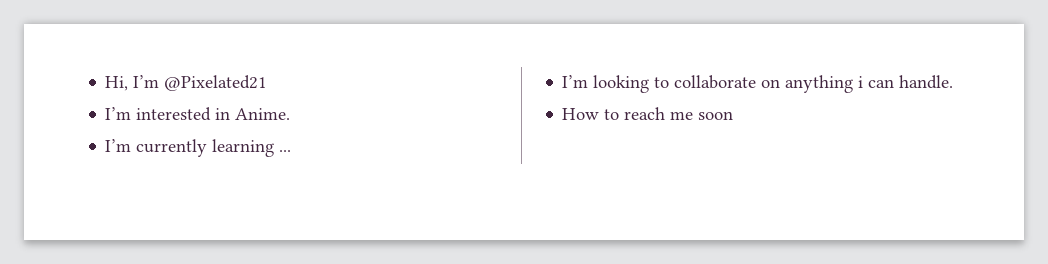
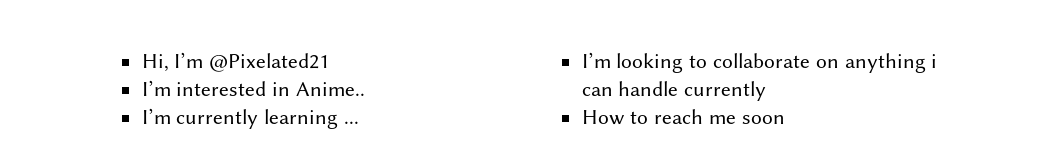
[235,108,291,120] Anime. -> [296,82,366,96] Anime..
[899,75,954,89] handle. -> [618,81,767,101] handle currently

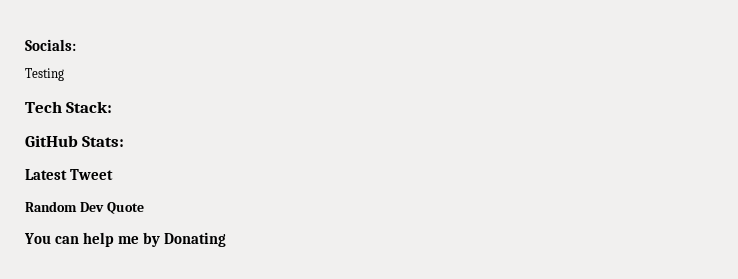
[141,52,330,72] [141,80,366,96] [141,108,360,129] [581,52,938,73] [581,81,767,101] [581,109,785,125] Hi, I’m @Pixelated21 // I’m interested in Anime.. // I’m currently learning ... // I’m looking to collaborate on anything i can handle currently // How to reach me soon -> [25,39,76,51] [25,68,64,81] [25,101,113,113] [25,135,125,147] [25,169,114,180] [25,201,144,214] [24,232,227,247] Socials: // Testing // Tech Stack: // GitHub Stats: // Latest Tweet // Random Dev Quote // You can help me by Donating

